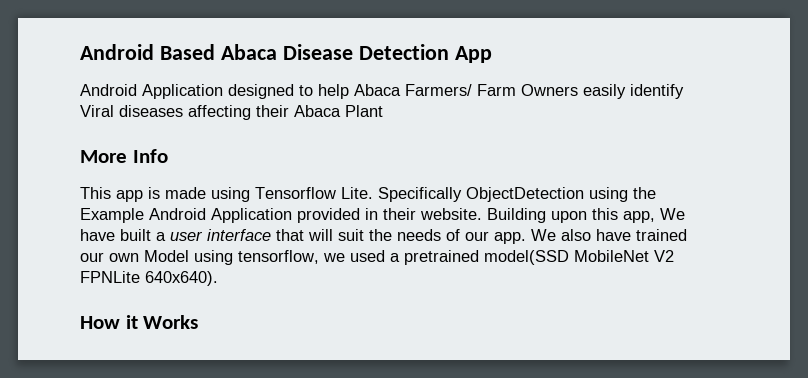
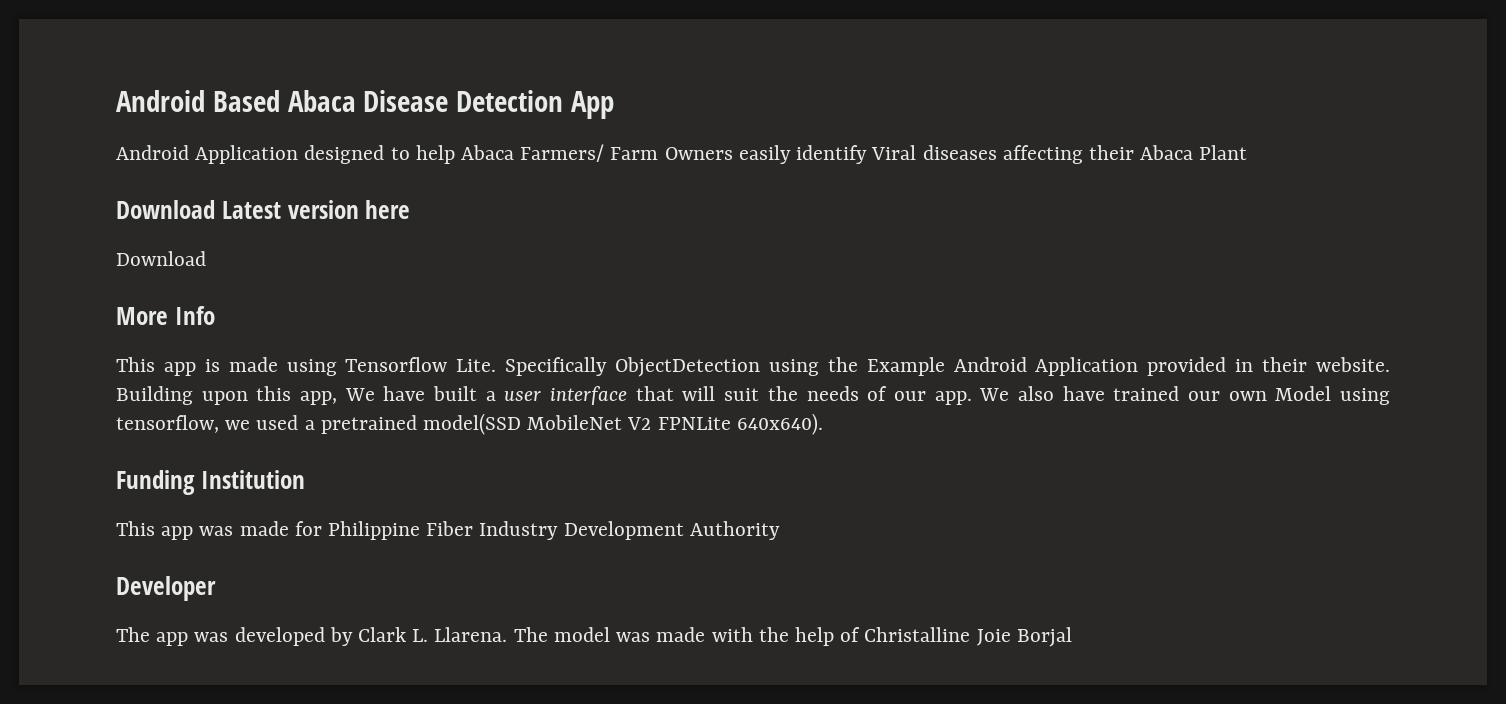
(383, 111) none -> [116,200,411,219] [116,251,206,266] // Download Latest version here // Download
[80,315,199,329] How it Works -> [116,470,305,495] [116,521,780,540] [116,576,216,601] [116,627,1072,647] Funding Institution // This app was made for Philippine Fiber Industry Development Authority // Developer // The app was developed by Clark L. Llarena. The model was made with the help of Christalline Joie Borjal

